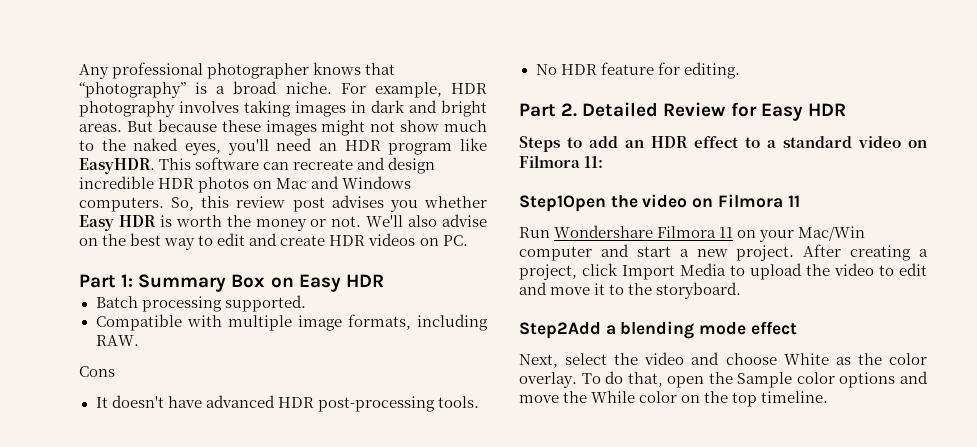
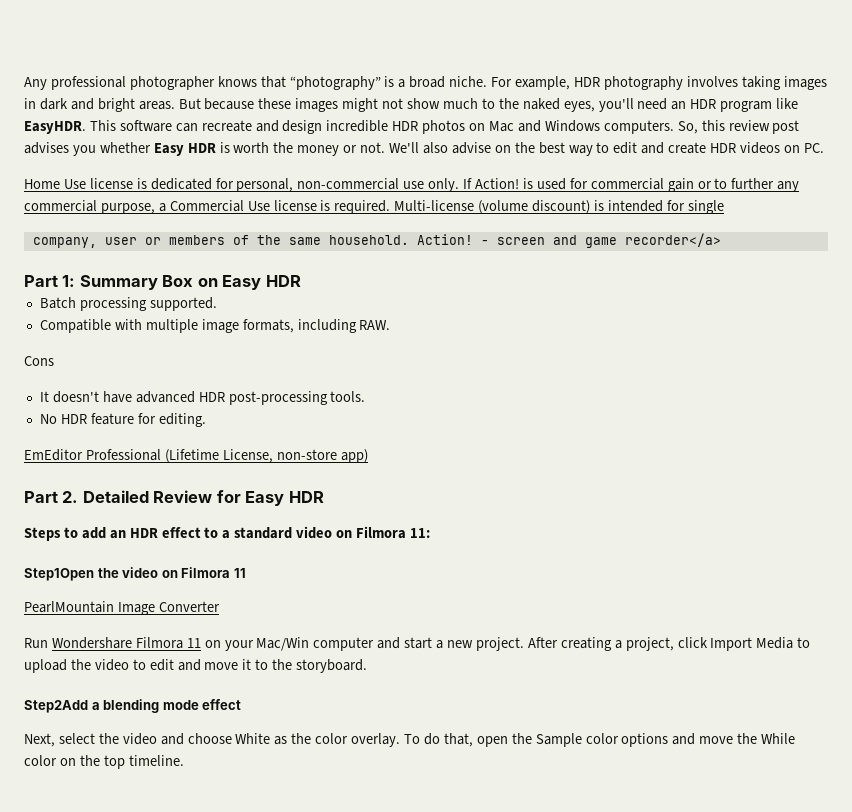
(468, 240) none -> [24,178,800,192] [24,200,724,214] [32,233,721,248] // Home Use license is dedicated for personal, non-commercial use only. If Action! is used for commercial gain or to further any commercial purpose, a Commercial Use license is required. Multi-license (volume discount) is intended for single // company, user or members of the same household. Action! - screen and game recorder</a>
(740, 70) none -> [24,449,368,463] // EmEditor Professional (Lifetime License, non-store app)
(800, 201) none -> [24,601,220,615] // PearlMountain Image Converter

